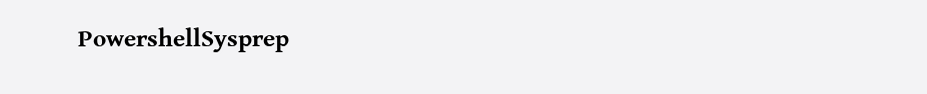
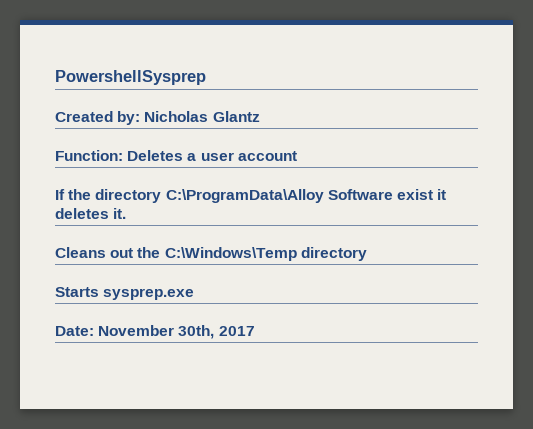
(290, 40) none -> [55,111,260,125] [55,150,297,161] [55,189,447,203] [55,208,127,219] [55,247,367,261] [55,287,195,300] [55,325,255,339] // Created by: Nicholas Glantz // Function: Deletes a user account // If the directory C:\ProgramData\Alloy Software exist it deletes it. // Cleans out the C:\Windows\Temp directory // Starts sysprep.exe // Date: November 30th, 2017

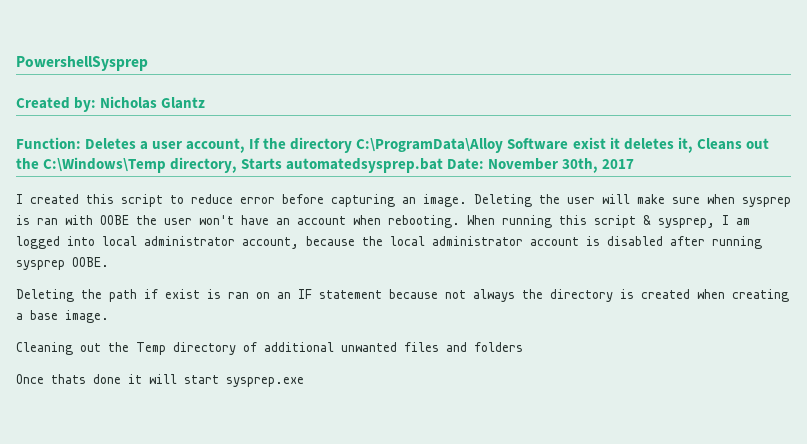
[237,151,297,161] account // -> [186,138,246,153] account,
[113,208,127,219] it. // -> [677,137,693,153] it,
[300,247,367,261] [55,287,195,300] directory // Starts sysprep.exe // -> [170,157,444,173] directory, Starts automatedsysprep.bat
(255, 331) none -> [16,194,791,207] [16,215,750,228] [16,236,762,249] [16,257,109,270] [16,289,789,302] [16,310,109,323] [16,342,523,355] [16,374,304,387] // I created this script to reduce error before capturing an image. Deleting the user will make sure when sysprep is ran with OOBE the user won't have an account when rebooting. When running this script & sysprep, I am logged into local administrator account, because the local administrator account is disabled after running sysprep OOBE. // Deleting the path if exist is ran on an IF statement because not always the directory is created when creating a base image. // Cleaning out the Temp directory of additional unwanted files and folders // Once thats done it will start sysprep.exe

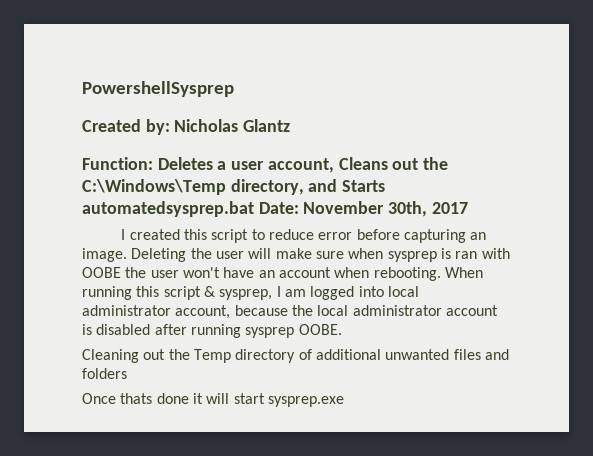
[249,137,693,153] If the directory C:\ProgramData\Alloy Software exist it deletes it, -> (334, 165) none
(238, 165) none -> [308,179,338,192] and
[16,289,789,302] [16,310,109,323] // Deleting the path if exist is ran on an IF statement because not always the directory is created when creating a base image. -> (342, 329) none

